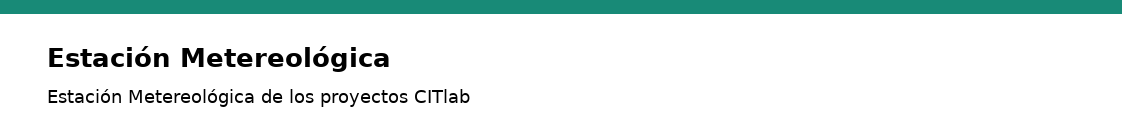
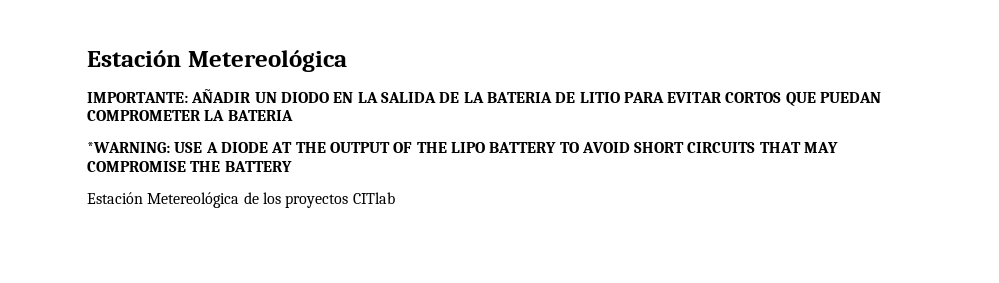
[47,46,391,72] Estación Metereológica -> [87,50,347,72] [87,89,882,106] [87,110,293,121] [87,142,839,153] [87,161,292,172] Estación Metereológica // IMPORTANTE: AÑADIR UN DIODO EN LA SALIDA DE LA BATERIA DE LITIO PARA EVITAR CORTOS QUE PUEDAN COMPROMETER LA BATERIA // *WARNING: USE A DIODE AT THE OUTPUT OF THE LIPO BATTERY TO AVOID SHORT CIRCUITS THAT MAY COMPROMISE THE BATTERY

